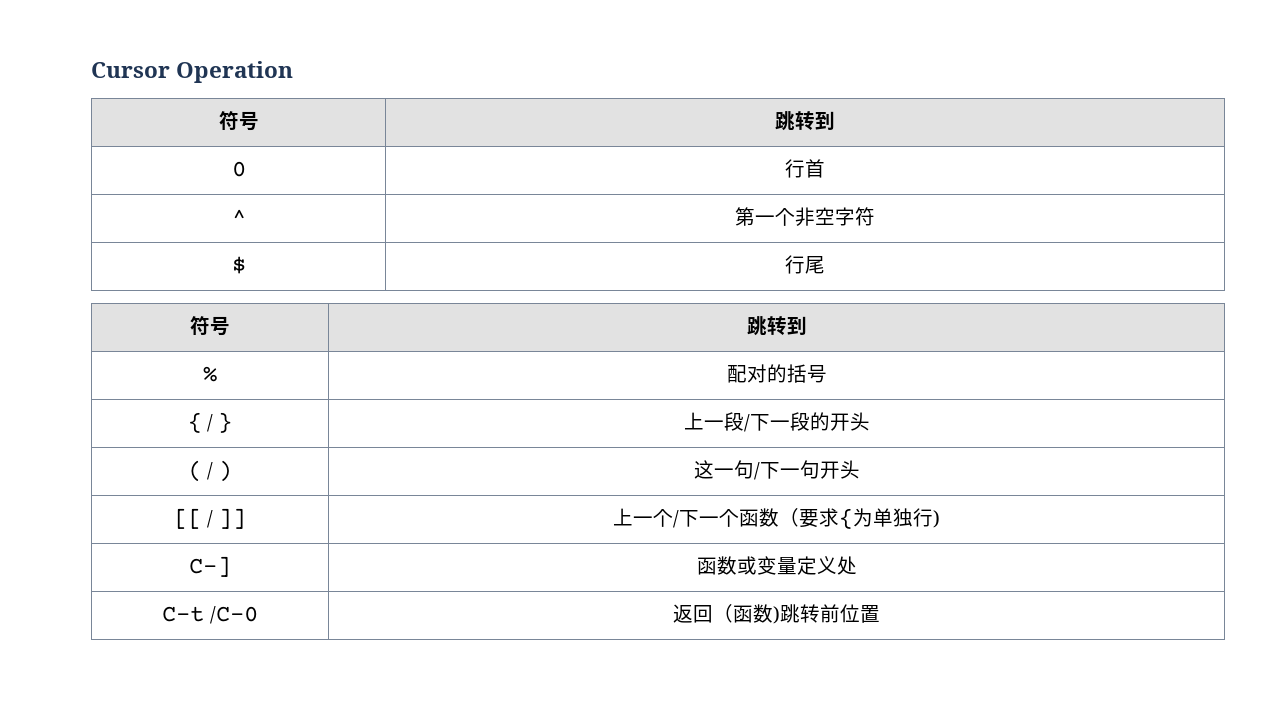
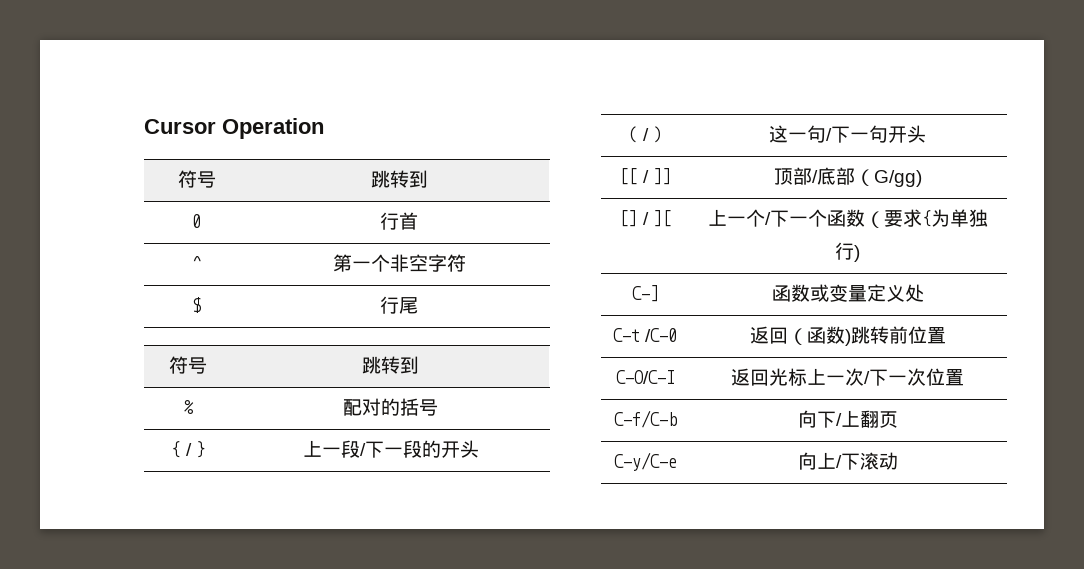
(247, 518) none -> [773,167,922,187] [619,210,671,227] | 顶部/底部（G/gg) // [] / ][
(880, 614) none -> [615,370,675,384] [731,368,964,386] [613,410,677,428] [797,410,898,428] [613,452,677,471] [797,452,898,470] // C-O/C-I | 返回光标上一次/下一次位置 // C-f/C-b | 向下/上翻页 // C-y/C-e | 向上/下滚动

